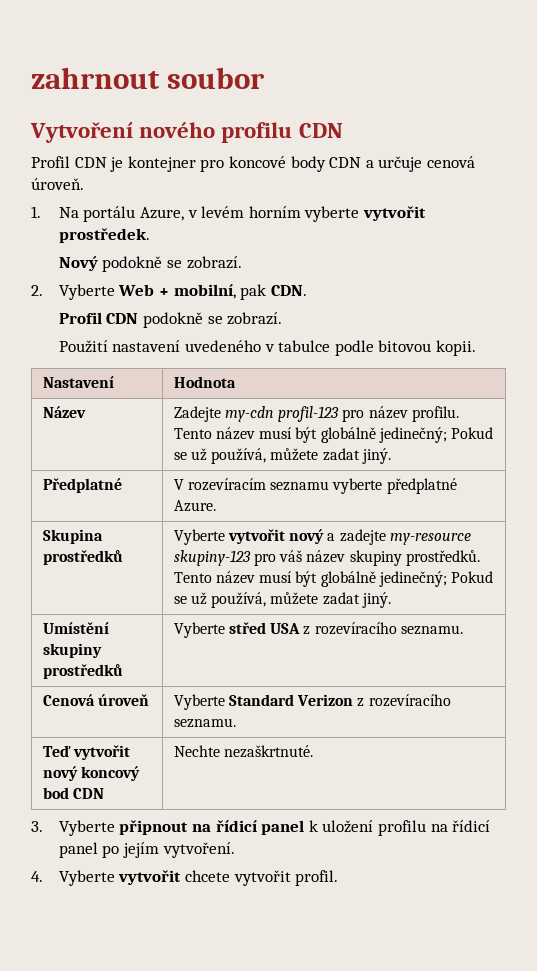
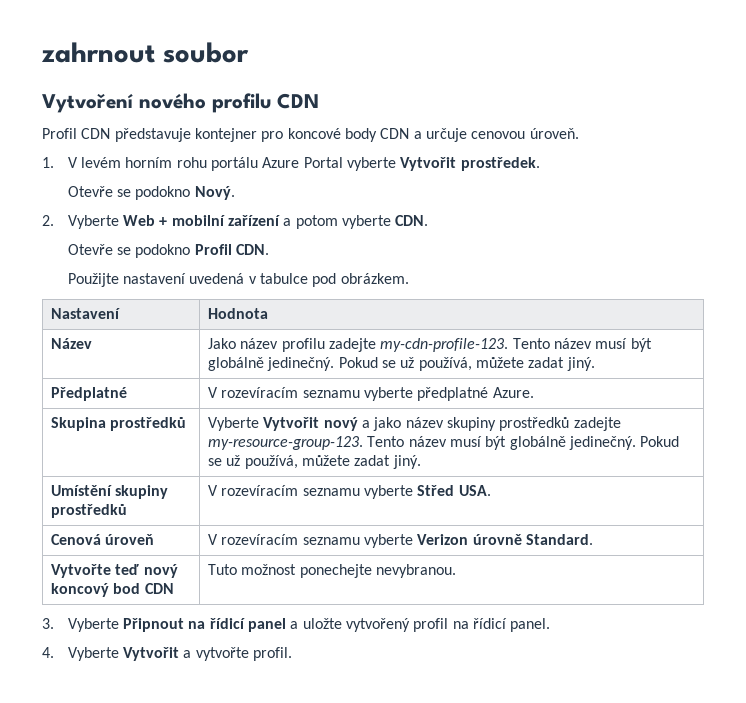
[110,157,124,172] je -> [114,128,191,142] představuje
[426,156,475,168] cenová -> [471,131,526,139] cenovou
[58,206,426,222] [58,228,150,243] [58,256,242,272] [31,284,307,300] [58,312,283,328] [58,340,476,356] [42,376,114,388] [173,376,236,388] [42,406,86,418] [173,406,459,422] [173,427,447,443] Na portálu Azure, v levém horním vyberte vytvořit prostředek. // Nový podokně se zobrazí. // 2. Vyberte Web + mobilní, pak CDN. // Profil CDN podokně se zobrazí. // Použití nastavení uvedeného v tabulce podle bitovou kopii. // Nastavení | Hodnota // Název | Zadejte my-cdn profil-123 pro název profilu. Tento název musí být globálně jedinečný; -> [67,157,540,171] [67,186,235,200] [42,215,429,229] [67,244,270,258] [67,273,409,287] [51,308,121,319] [208,308,269,319] [51,338,93,349] [208,338,652,352] [208,357,335,371] V levém horním rohu portálu Azure Portal vyberte Vytvořit prostředek. // Otevře se podokno Nový. // 2. Vyberte Web + mobilní zařízení a potom vyberte CDN. // Otevře se podokno Profil CDN. // Použijte nastavení uvedená v tabulce pod obrázkem. // Nastavení | Hodnota // Název | Jako název profilu zadejte my-cdn-profile-123. Tento název musí být globálně jedinečný.
[228,529,286,544] vytvořit -> [263,417,320,431] Vytvořit
[339,529,471,545] [173,550,480,566] [173,571,447,587] zadejte my-resource skupiny-123 pro váš název skupiny prostředků. Tento název musí být globálně jedinečný; -> [373,417,621,431] [208,436,637,450] jako název skupiny prostředků zadejte my-resource-group-123. Tento název musí být globálně jedinečný.
[173,622,463,638] [42,694,150,706] [173,694,451,710] [173,718,236,728] [42,745,131,760] Vyberte střed USA z rozevíracího seznamu. // Cenová úroveň | Vyberte Standard Verizon z rozevíracího seznamu. // Teď vytvořit -> [208,485,491,499] [51,534,155,545] [208,534,594,548] [51,564,140,578] V rozevíracím seznamu vyberte Střed USA. // Cenová úroveň | V rozevíracím seznamu vyberte Verizon úrovně Standard. // Vytvořte teď
[173,745,314,758] Nechte nezaškrtnuté. -> [208,564,457,578] Tuto možnost ponechejte nevybranou.
[119,820,491,836] [58,842,235,858] připnout na řídicí panel k uložení profilu na řídicí panel po jejím vytvoření. -> [123,618,551,632] Připnout na řídicí panel a uložte vytvořený profil na řídicí panel.
[118,870,291,886] vytvořit chcete vytvořit -> [123,647,249,661] Vytvořit a vytvořte

